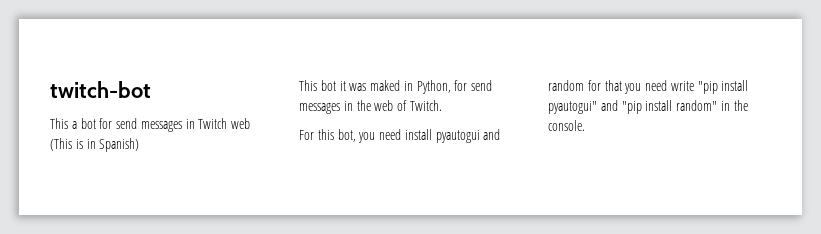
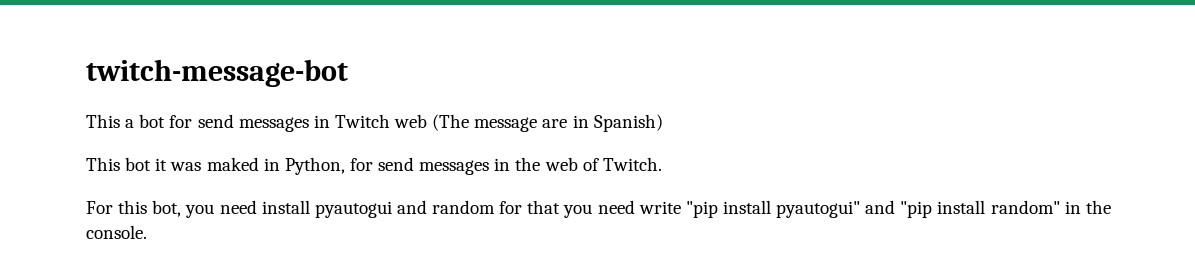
[50,81,151,98] twitch-bot -> [86,59,348,87] twitch-message-bot
[50,138,83,151] (This is -> [432,114,568,132] (The message are

